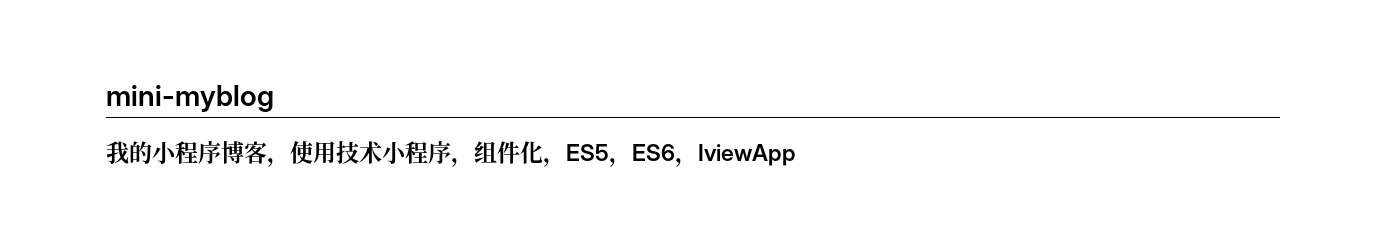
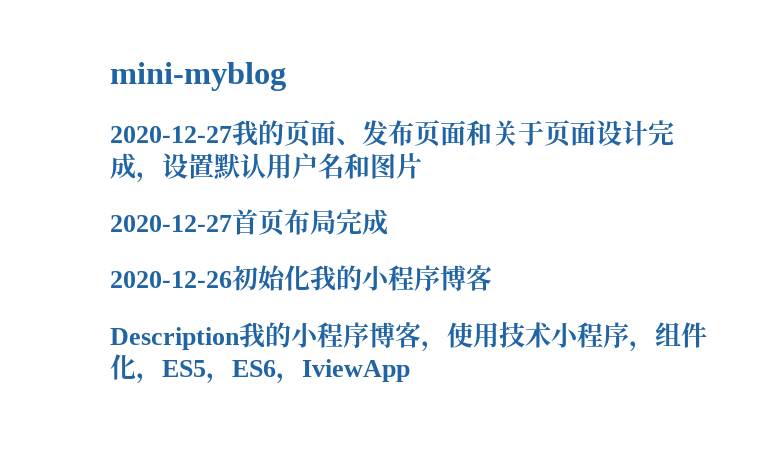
(274, 98) none -> [110,120,674,147] [110,153,422,183] [110,209,388,236] [110,265,492,291] [110,327,240,350] 2020-12-27我的页面、发布页面和关于页面设计完成，设置默认用户名和图片 // 2020-12-27首页布局完成 // 2020-12-26初始化我的小程序博客 // Description

